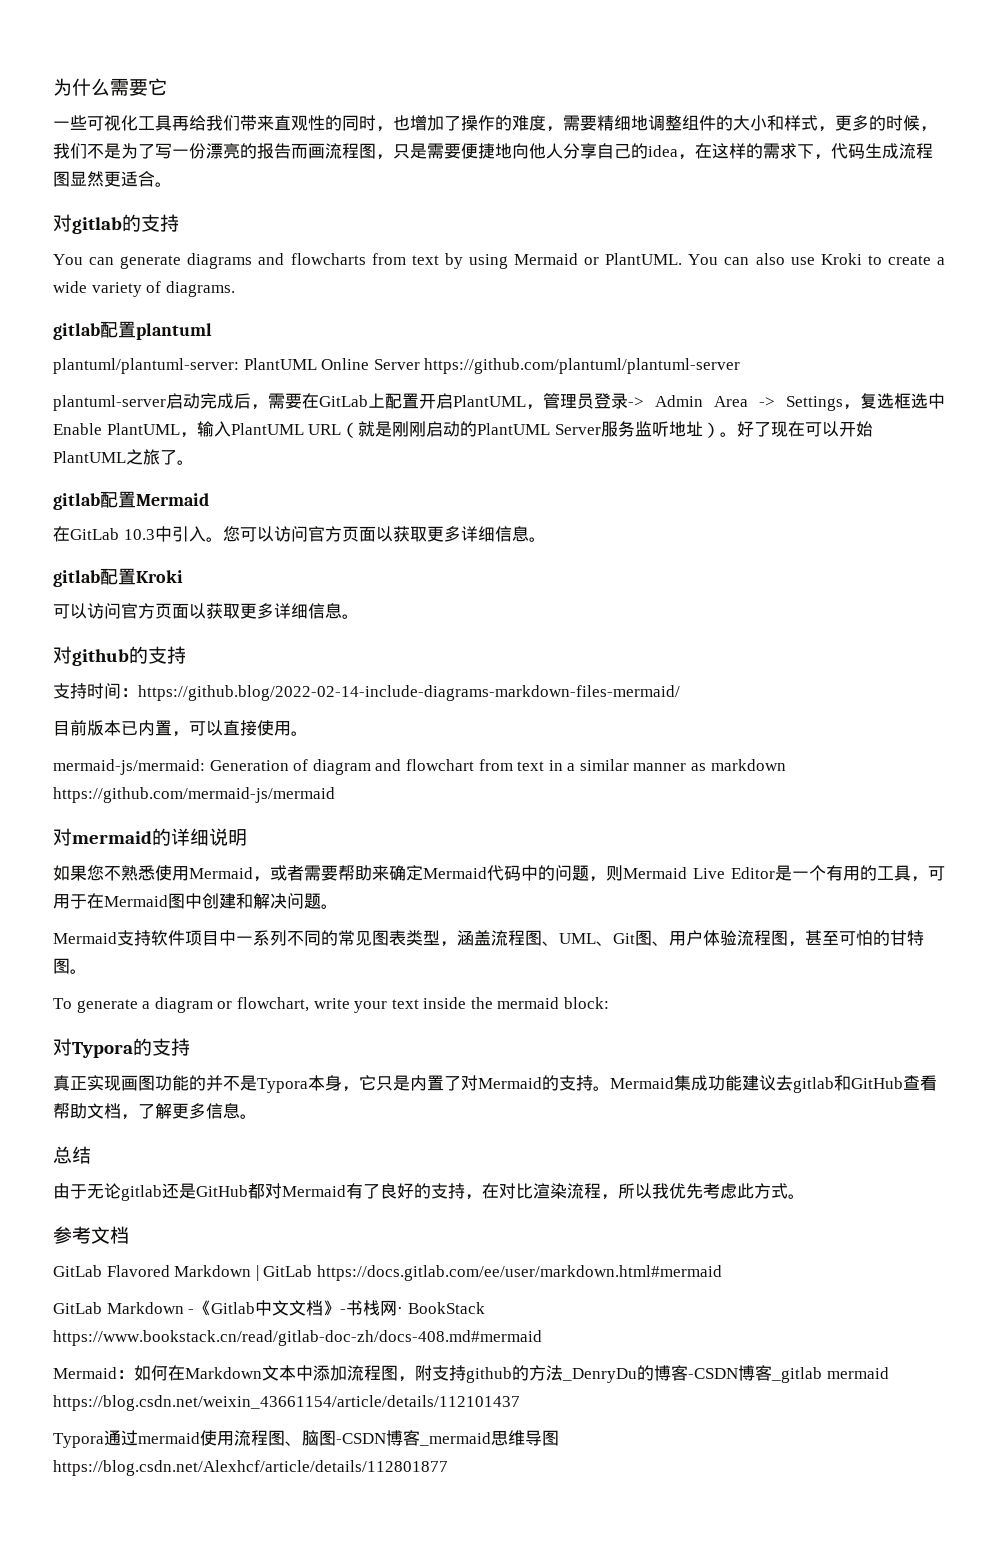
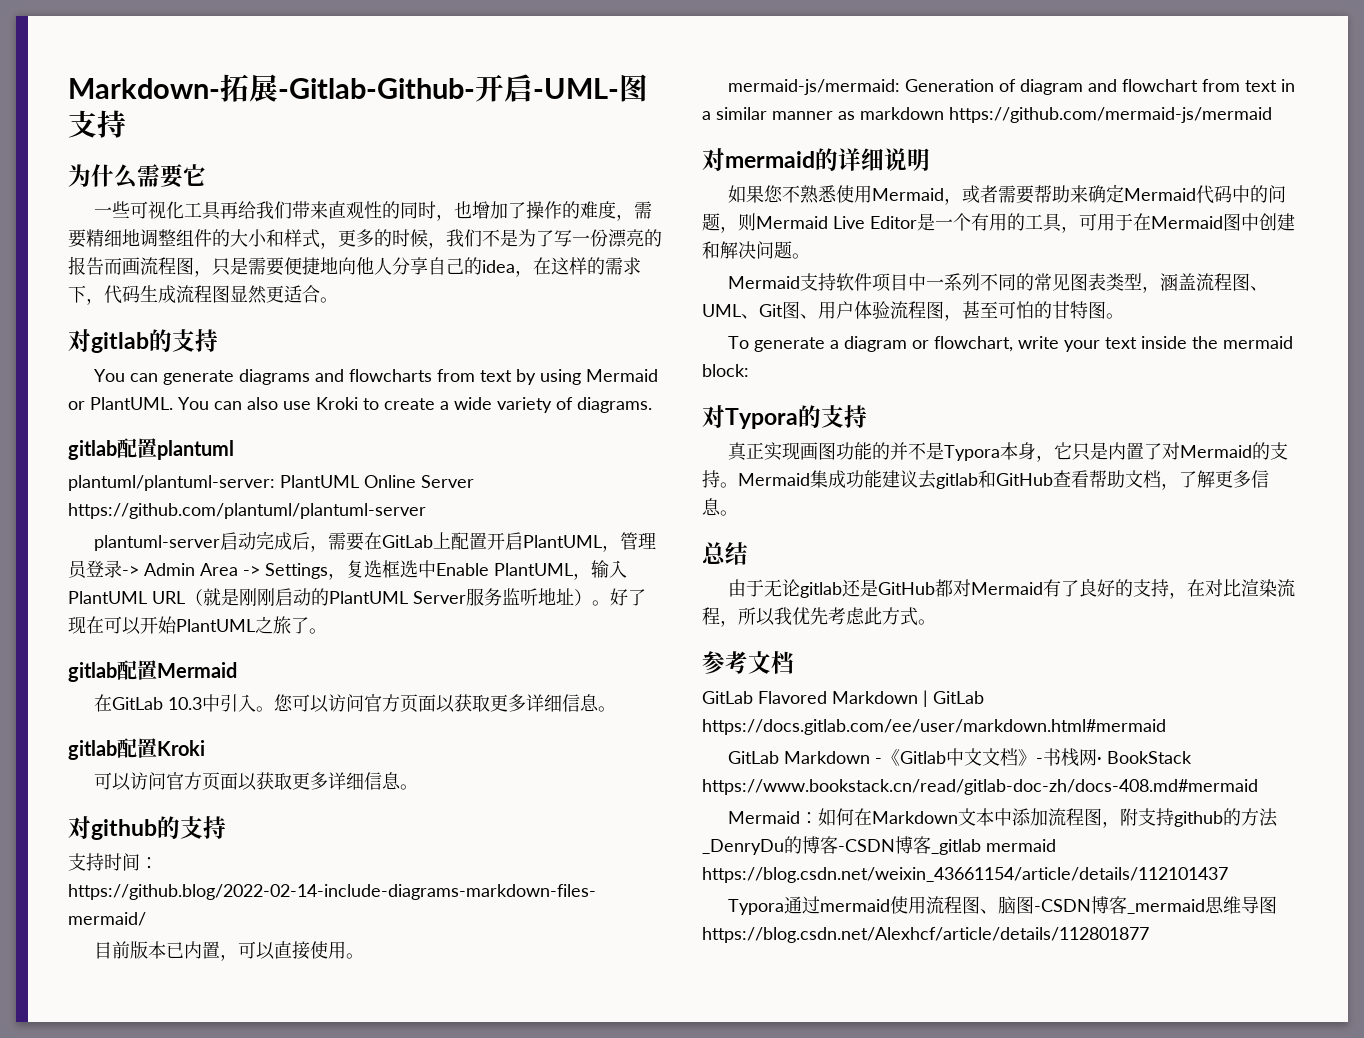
(53, 87) none -> [68,74,648,102] [68,110,126,138] Markdown-拓展-Gitlab-Github-开启-UML-图支持 //

